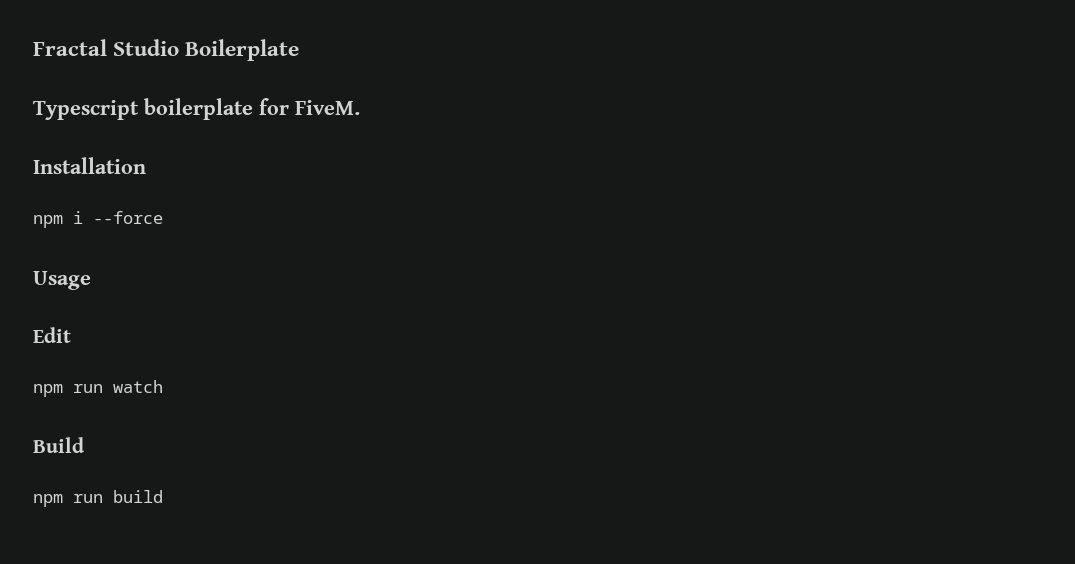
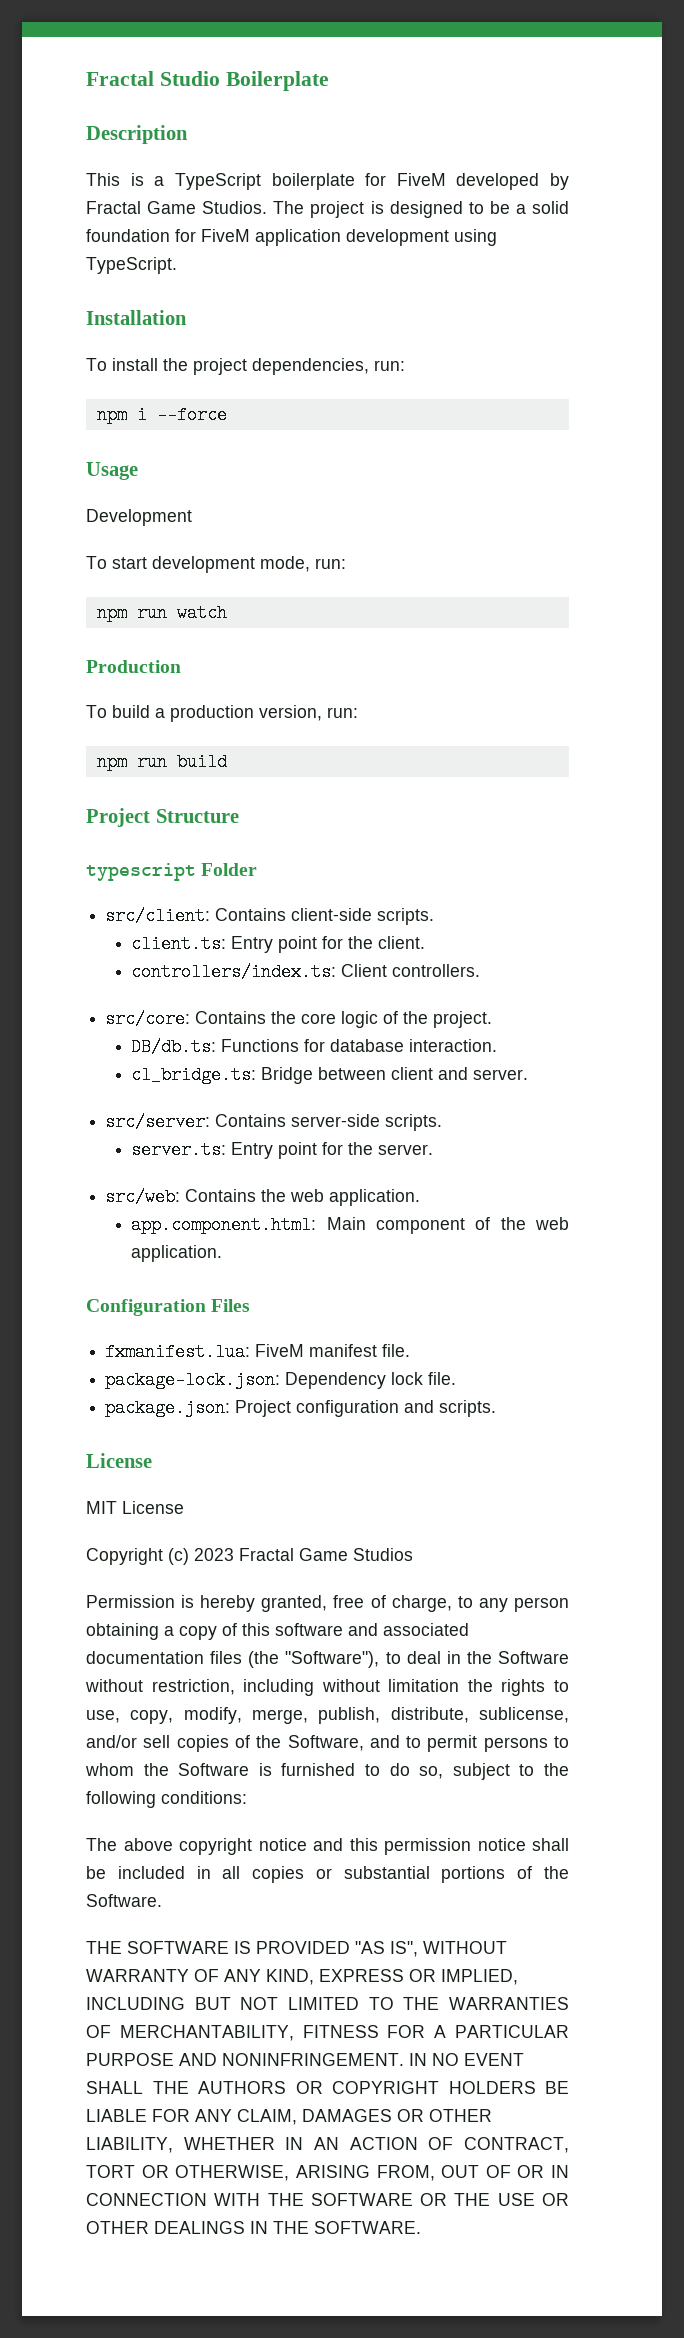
[33,98,360,120] [33,157,146,174] [33,211,163,228] [33,271,91,290] [33,327,71,343] [33,380,163,397] [33,437,84,453] [33,490,163,507] Typescript boilerplate for FiveM. // Installation // npm i --force // Usage // Edit // npm run watch // Build // npm run build -> [86,125,188,144] [86,173,569,190] [86,201,570,218] [86,229,497,246] [86,257,177,274] [86,310,187,325] [86,358,405,375] [96,406,227,424] [86,462,138,480] [86,509,192,526] [86,556,346,573] [96,604,227,622] [86,660,181,673] [86,705,358,722] [96,753,227,771] [86,808,239,827] [86,863,258,881] [105,907,435,925] [131,935,426,953] [131,963,481,981] [105,1010,493,1028] [131,1038,498,1056] [131,1066,529,1084] [105,1113,443,1131] [131,1141,434,1159] [105,1188,421,1206] [131,1216,569,1234] [131,1245,223,1262] [86,1299,251,1316] [105,1343,411,1361] [105,1371,457,1389] [105,1399,497,1417] [86,1453,152,1468] [86,1501,184,1514] [86,1548,413,1565] [86,1595,569,1612] [86,1623,469,1640] [86,1651,569,1668] [85,1679,569,1696] [86,1707,569,1724] [86,1735,569,1752] [85,1763,570,1780] [86,1791,247,1808] [86,1838,569,1855] [86,1866,569,1883] [86,1894,162,1907] [86,1941,507,1957] [86,1969,518,1985] [86,1997,569,2010] [86,2025,569,2041] [86,2053,524,2066] [86,2081,569,2094] [86,2109,492,2125] [86,2137,569,2153] [86,2165,569,2181] [86,2193,569,2206] [86,2221,421,2234] Description // This is a TypeScript boilerplate for FiveM developed by Fractal Game Studios. The project is designed to be a solid foundation for FiveM application development using TypeScript. // Installation // To install the project dependencies, run: // npm i --force // Usage // Development // To start development mode, run: // npm run watch // Production // To build a production version, run: // npm run build // Project Structure // typescript Folder // src/client: Contains client-side scripts. // client.ts: Entry point for the client. // controllers/index.ts: Client controllers. // src/core: Contains the core logic of the project. // DB/db.ts: Functions for database interaction. // cl_bridge.ts: Bridge between client and server. // src/server: Contains server-side scripts. // server.ts: Entry point for the server. // src/web: Contains the web application. // app.component.html: Main component of the web application. // Configuration Files // fxmanifest.lua: FiveM manifest file. // package-lock.json: Dependency lock file. // package.json: Project configuration and scripts. // License // MIT License // Copyright (c) 2023 Fractal Game Studios // Permission is hereby granted, free of charge, to any person obtaining a copy of this software and associated documentation files (the "Software"), to deal in the Software without restriction, including without limitation the rights to use, copy, modify, merge, publish, distribute, sublicense, and/or sell copies of the Software, and to permit persons to whom the Software is furnished to do so, subject to the following conditions: // The above copyright notice and this permission notice shall be included in all copies or substantial portions of the Software. // THE SOFTWARE IS PROVIDED "AS IS", WITHOUT WARRANTY OF ANY KIND, EXPRESS OR IMPLIED, INCLUDING BUT NOT LIMITED TO THE WARRANTIES OF MERCHANTABILITY, FITNESS FOR A PARTICULAR PURPOSE AND NONINFRINGEMENT. IN NO EVENT SHALL THE AUTHORS OR COPYRIGHT HOLDERS BE LIABLE FOR ANY CLAIM, DAMAGES OR OTHER LIABILITY, WHETHER IN AN ACTION OF CONTRACT, TORT OR OTHERWISE, ARISING FROM, OUT OF OR IN CONNECTION WITH THE SOFTWARE OR THE USE OR OTHER DEALINGS IN THE SOFTWARE.

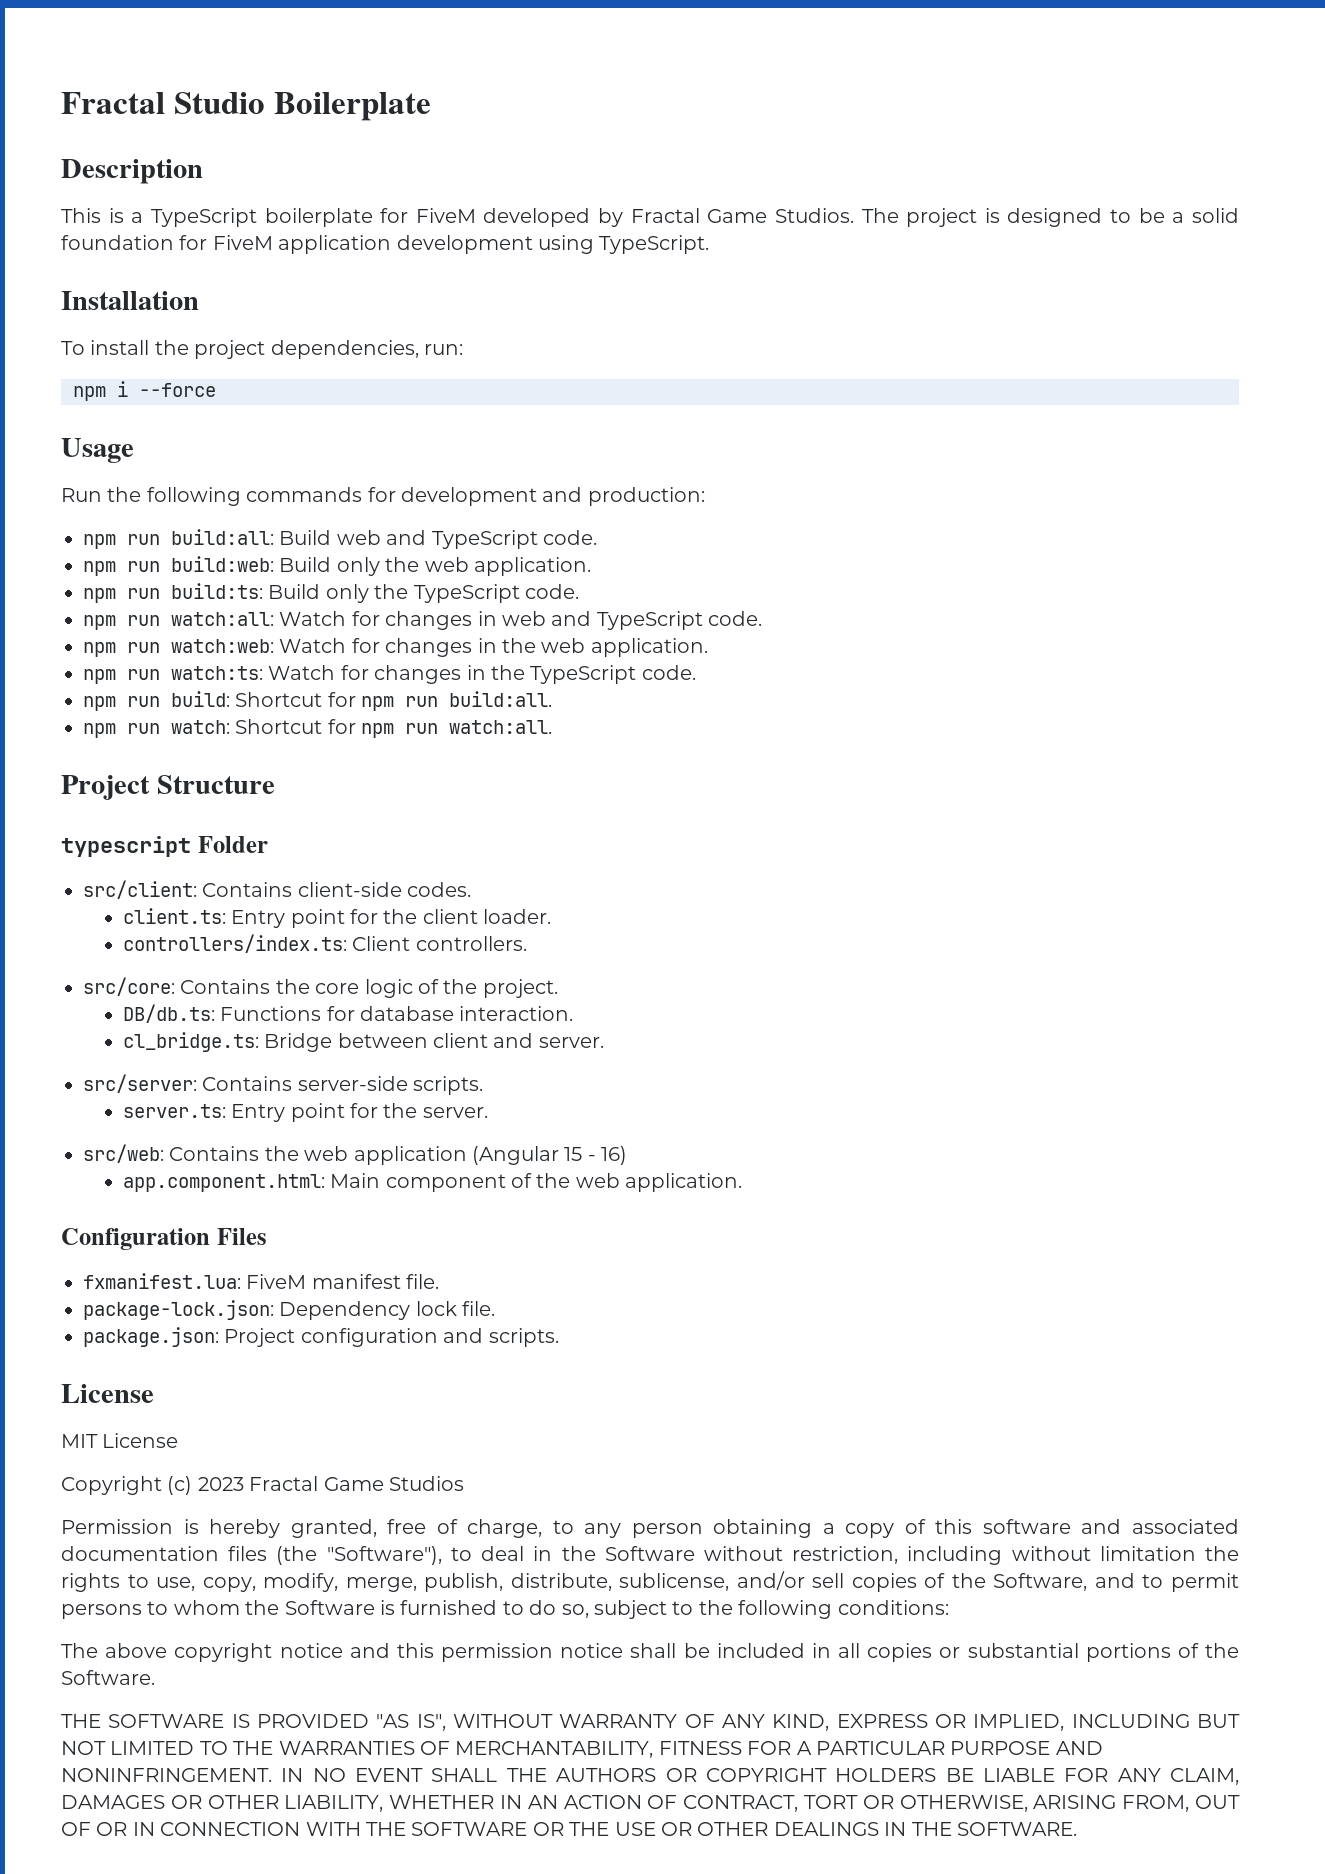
[86,509,192,526] [86,556,346,573] [96,604,227,622] [86,660,181,673] [86,705,358,722] [96,753,227,771] Development // To start development mode, run: // npm run watch // Production // To build a production version, run: // npm run build -> [61,487,705,506] [83,529,597,549] [83,556,591,576] [83,583,579,603] [83,611,763,630] [83,638,708,657] [83,665,696,684] [83,691,553,711] [83,719,553,738] Run the following commands for development and production: // npm run build:all: Build web and TypeScript code. // npm run build:web: Build only the web application. // npm run build:ts: Build only the TypeScript code. // npm run watch:all: Watch for changes in web and TypeScript code. // npm run watch:web: Watch for changes in the web application. // npm run watch:ts: Watch for changes in the TypeScript code. // npm run build: Shortcut for npm run build:all. // npm run watch: Shortcut for npm run watch:all.
[377,908,435,925] scripts. -> [407,882,472,897] codes.
[378,936,426,949] client. -> [422,909,552,924] client loader.
[329,1189,421,1206] application. -> [353,1146,628,1165] application (Angular 15 - 16)

